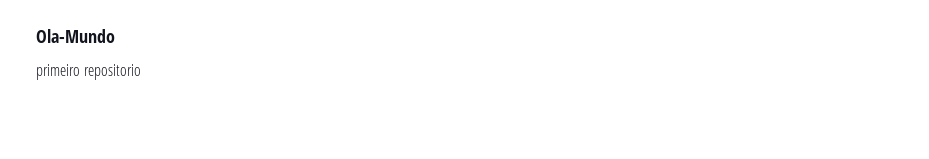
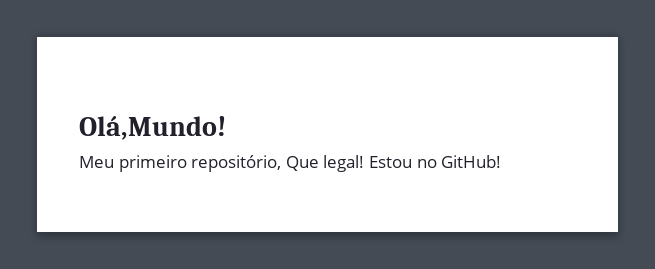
[36,29,115,43] [36,64,142,80] Ola-Mundo // primeiro repositorio -> [79,116,226,140] [79,155,502,172] Olá,Mundo! // Meu primeiro repositório, Que legal! Estou no GitHub!

